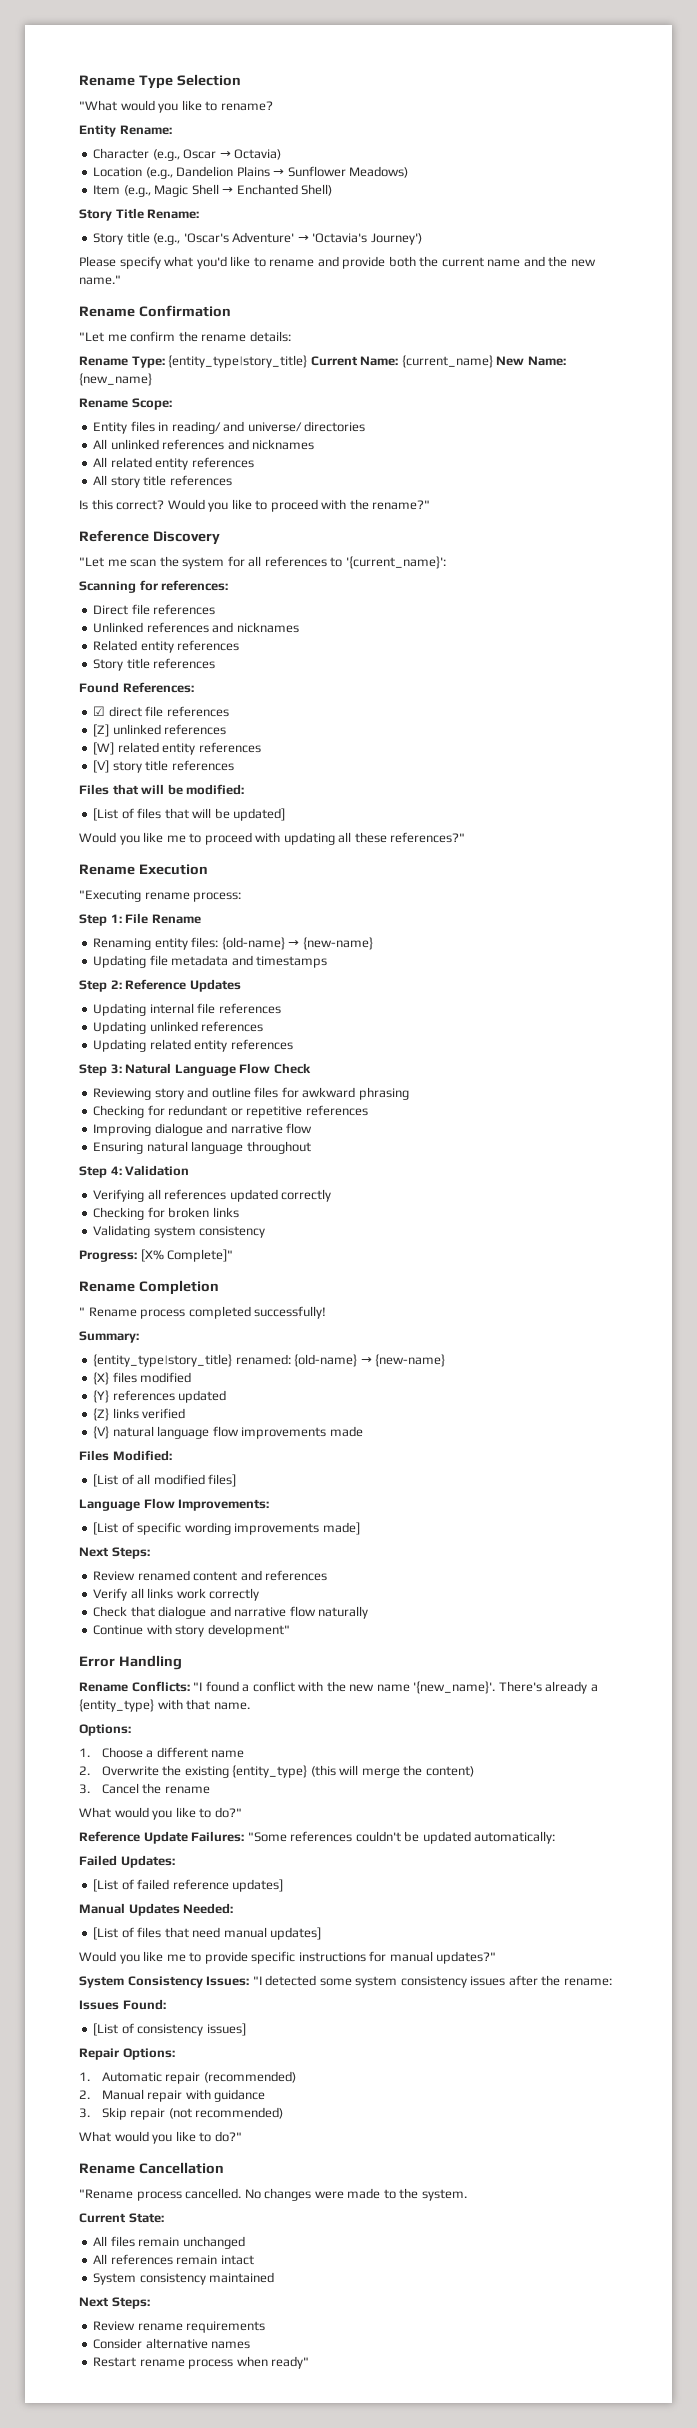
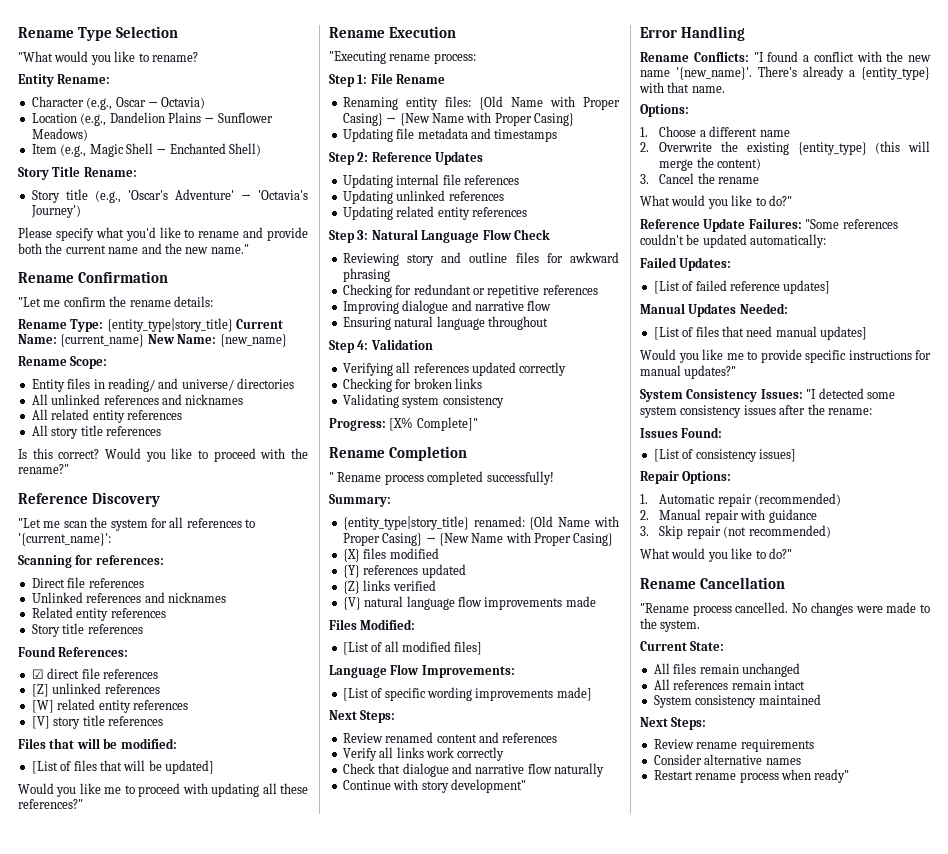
[221,937,373,950] {old-name} → {new-name} -> [478,96,620,110] [342,112,574,126] {Old Name with Proper Casing} → {New Name with Proper Casing}
[294,1354,446,1367] {old-name} → {new-name} -> [529,516,619,530] [342,532,614,546] {Old Name with Proper Casing} → {New Name with Proper Casing}

